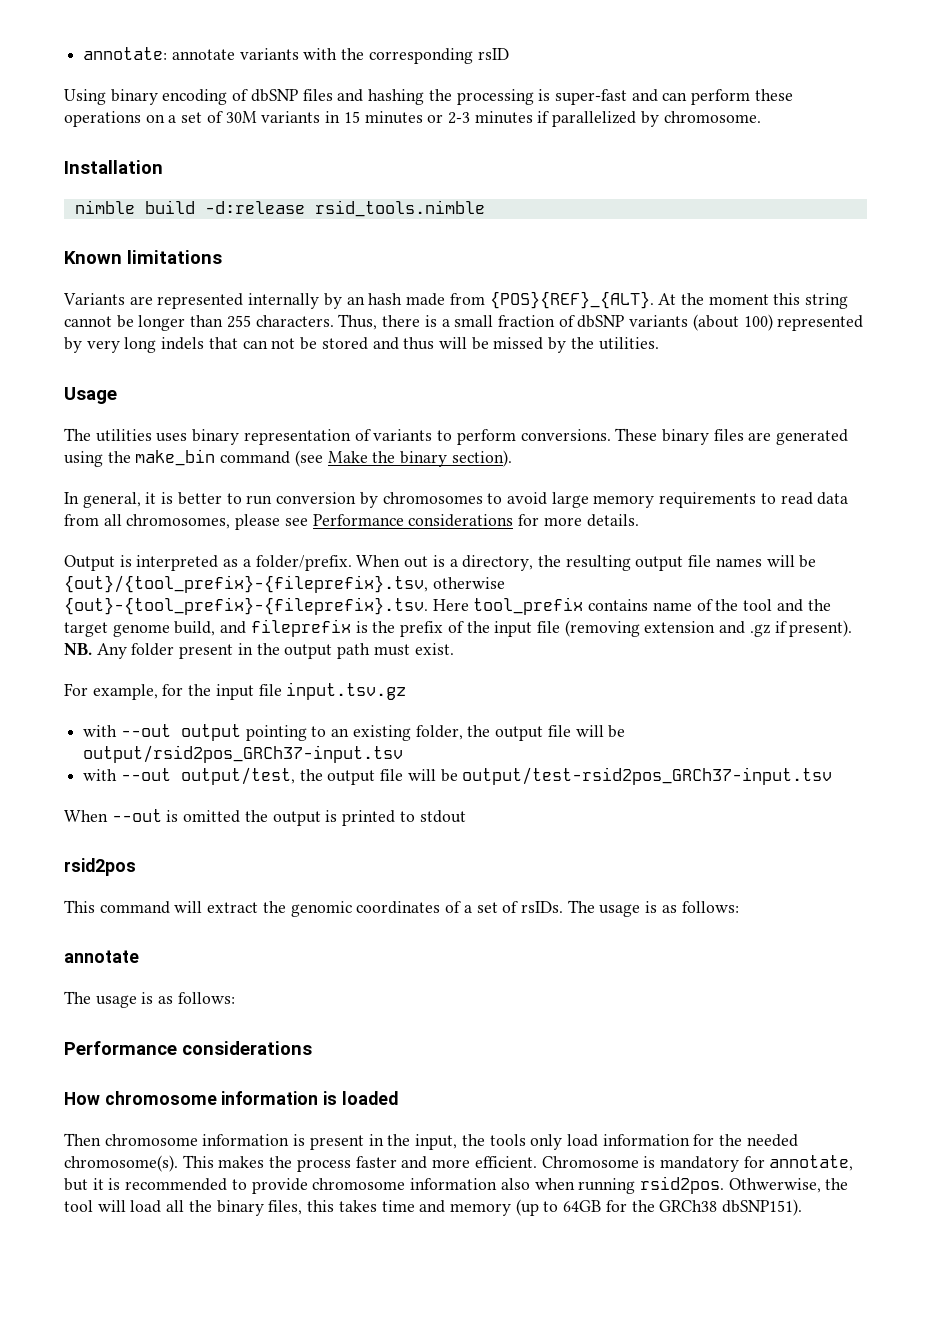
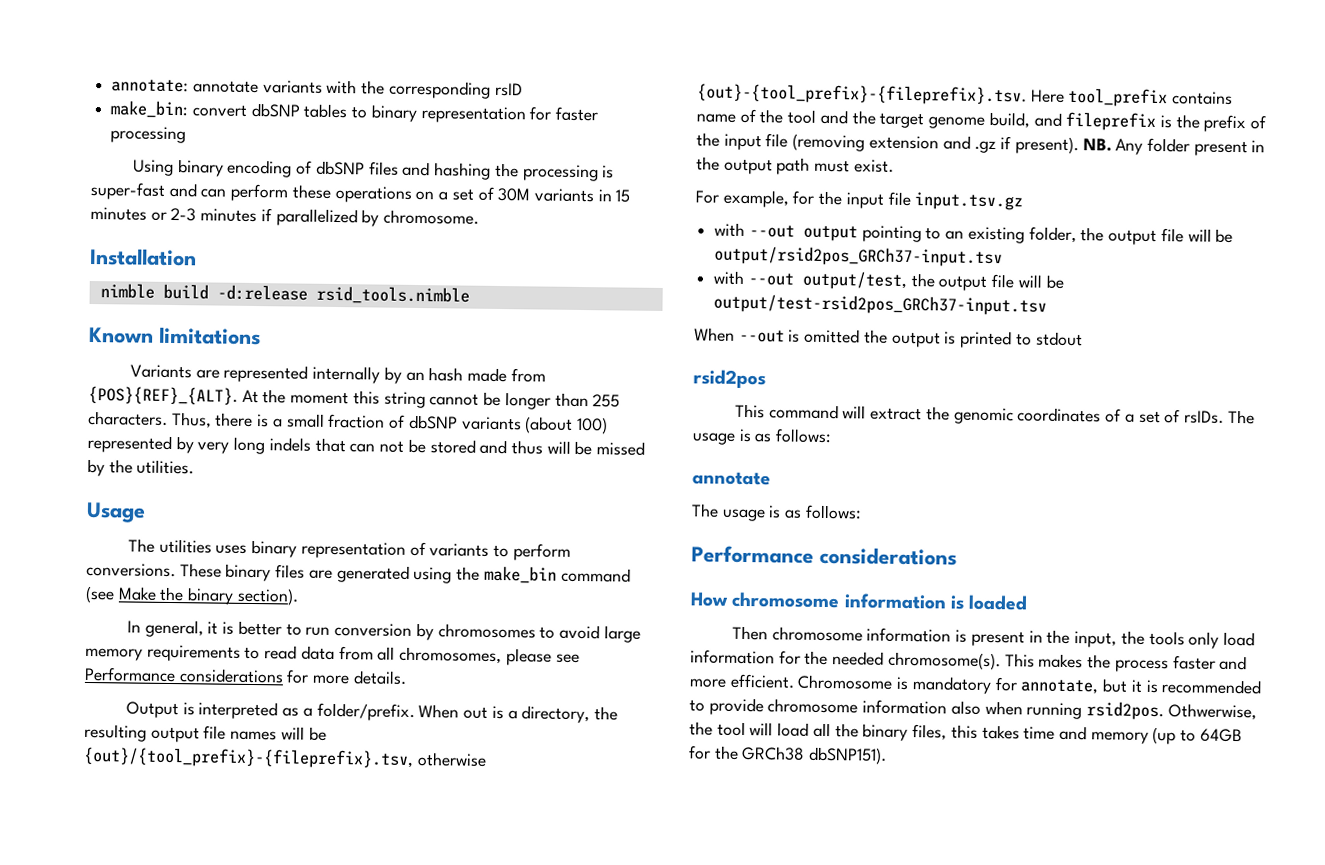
(509, 54) none -> [110,100,599,124] [110,126,187,144] // make_bin: convert dbSNP tables to binary representation for faster processing

